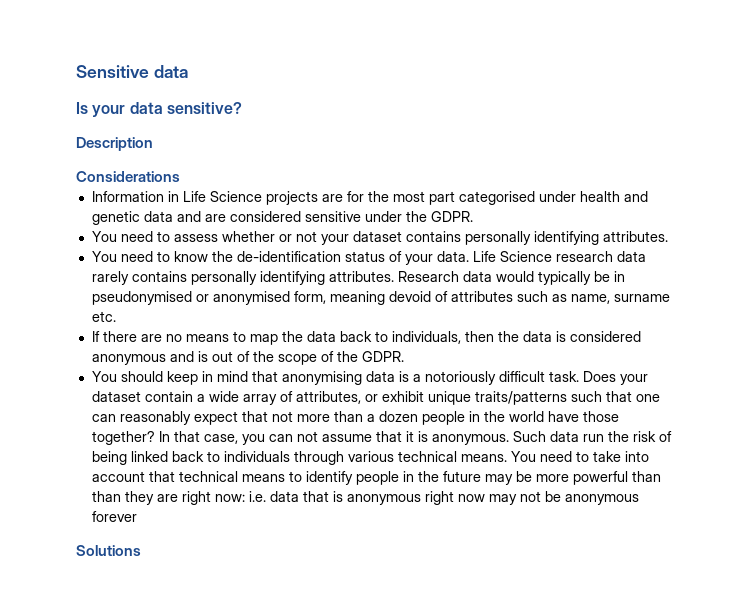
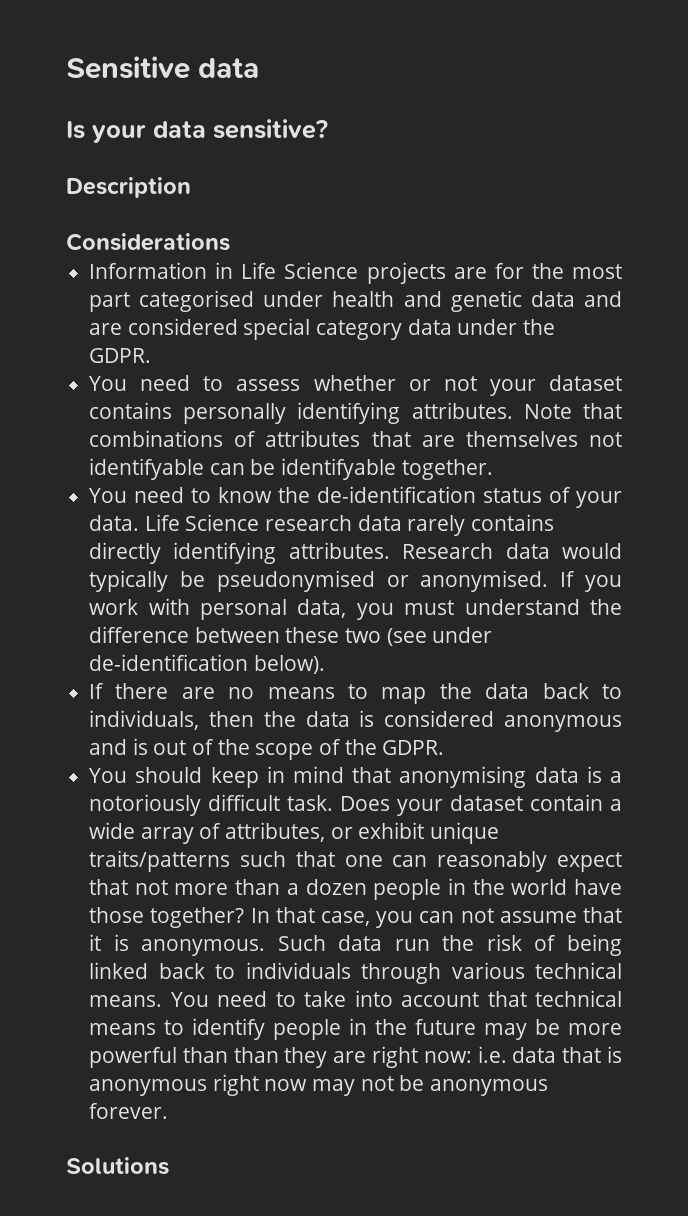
[304,211,361,222] sensitive -> [243,318,452,340] special category data
(668, 236) none -> [523,403,622,419] [89,430,622,447] [89,458,493,480] Note that combinations of attributes that are themselves not identifyable can be identifyable together.
[190,271,257,285] personally -> [89,542,162,564] directly
[613,271,625,282] in -> (205, 579) none
[212,291,670,305] [91,311,116,322] anonymised form, meaning devoid of attributes such as name, surname etc. -> [420,570,622,592] [89,598,622,620] [89,626,493,646] [89,654,325,674] anonymised. If you work with personal data, you must understand the difference between these two (see under de-identification below).
[91,511,137,522] forever -> [89,1103,169,1119] forever.

